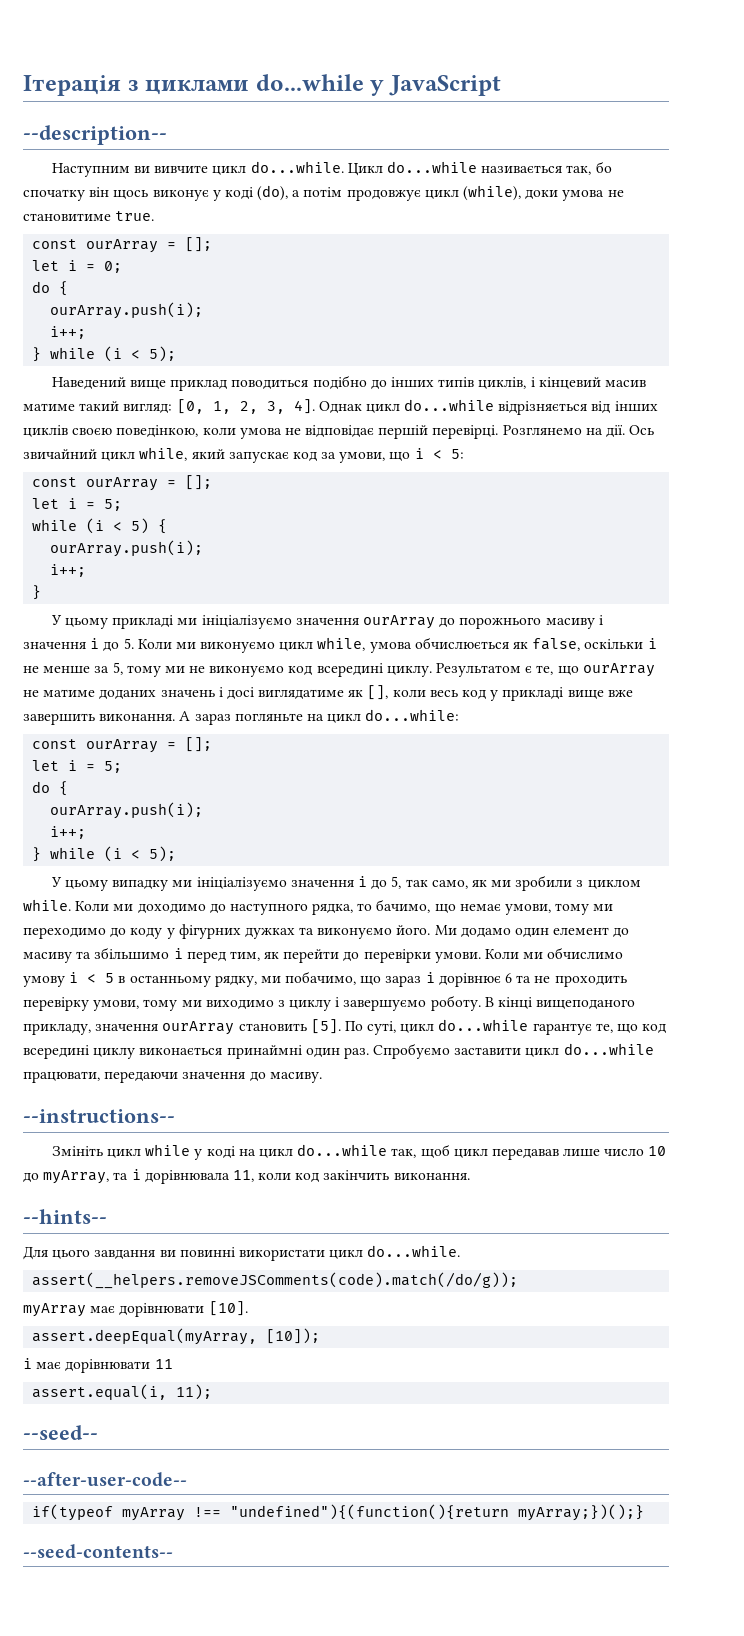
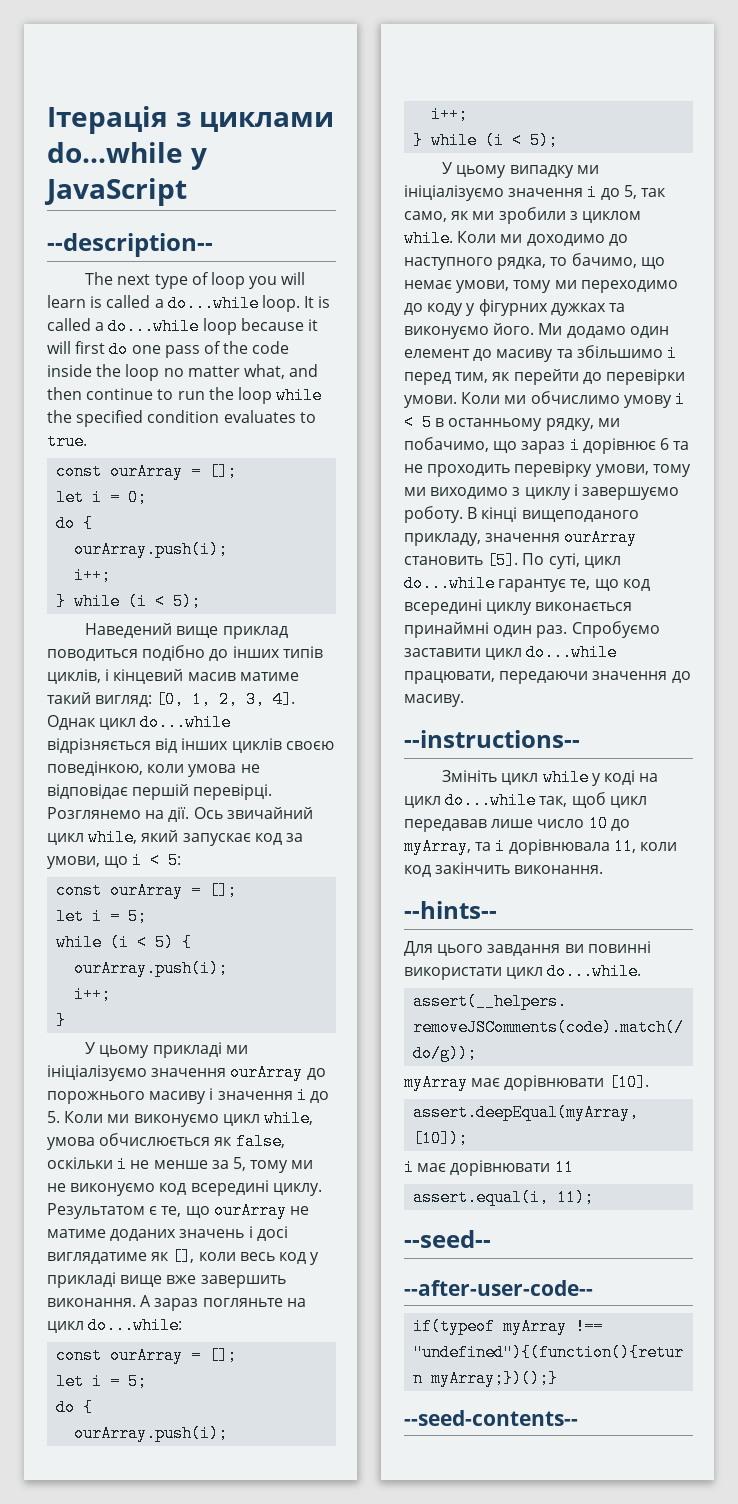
[51,161,612,177] [23,185,624,201] [23,213,111,221] Наступним ви вивчите цикл do...while. Цикл do...while називається так, бо спочатку він щось виконує у коді (do), а потім продовжує цикл (while), доки умова не становитиме -> [85,272,306,289] [47,295,331,312] [47,318,318,335] [47,341,290,358] [47,364,319,381] [47,387,323,404] [47,410,316,427] The next type of loop you will learn is called a do...while loop. It is called a do...while loop because it will first do one pass of the code inside the loop no matter what, and then continue to run the loop while the specified condition evaluates to

